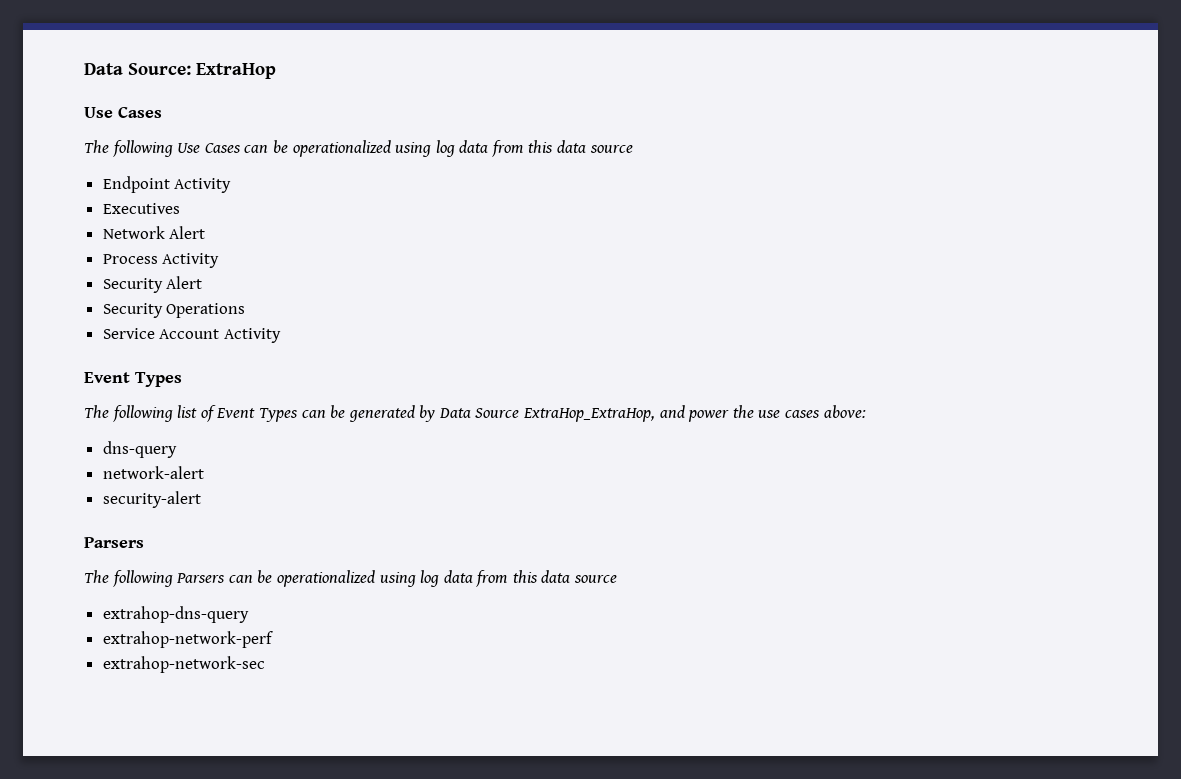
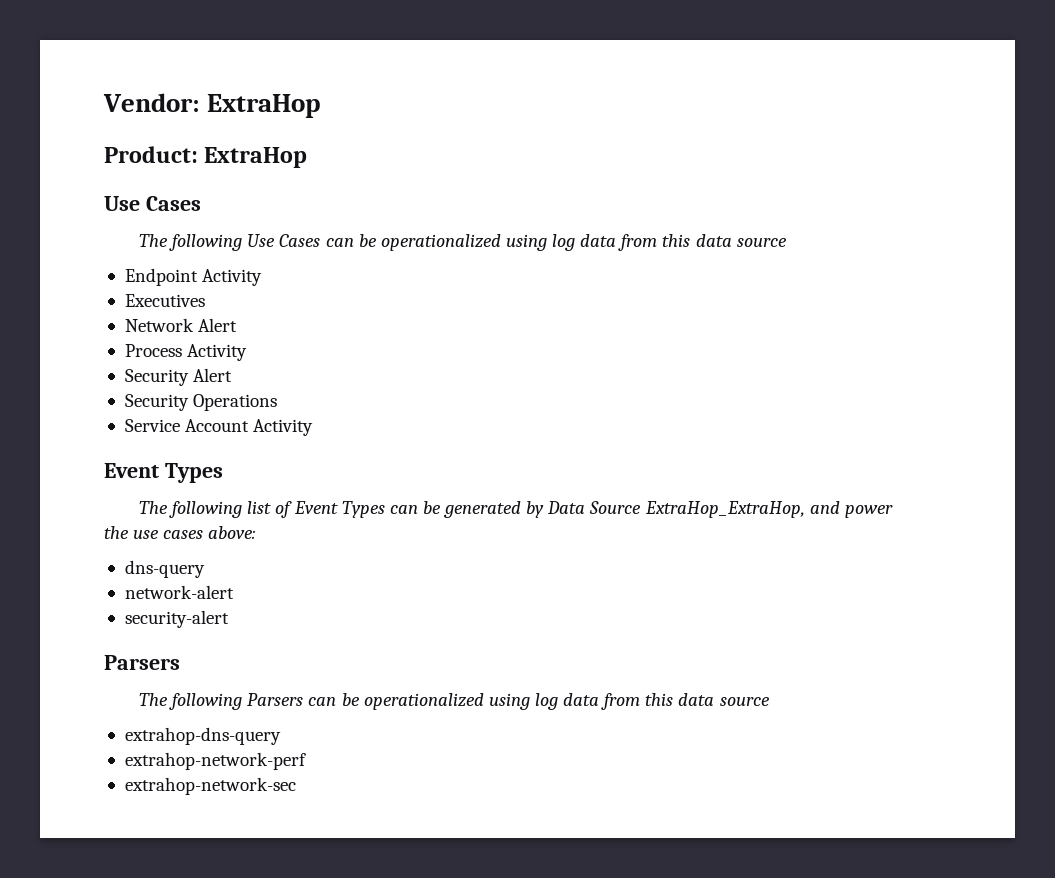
[84,63,191,75] Data Source: -> [103,93,321,118] [104,146,198,163] Vendor: ExtraHop // Product:

